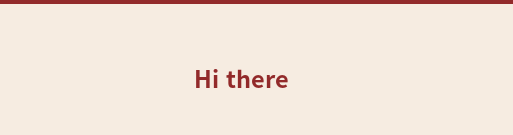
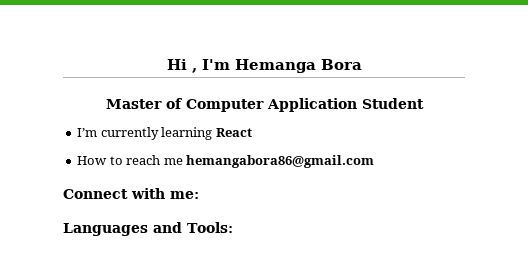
[225,69,289,88] there -> [191,59,362,73] [105,98,424,112] [77,127,252,140] [77,155,375,168] [63,188,199,199] [63,222,233,236] , I'm Hemanga Bora // Master of Computer Application Student // I’m currently learning React // How to reach me hemangabora86@gmail.com // Connect with me: // Languages and Tools:

